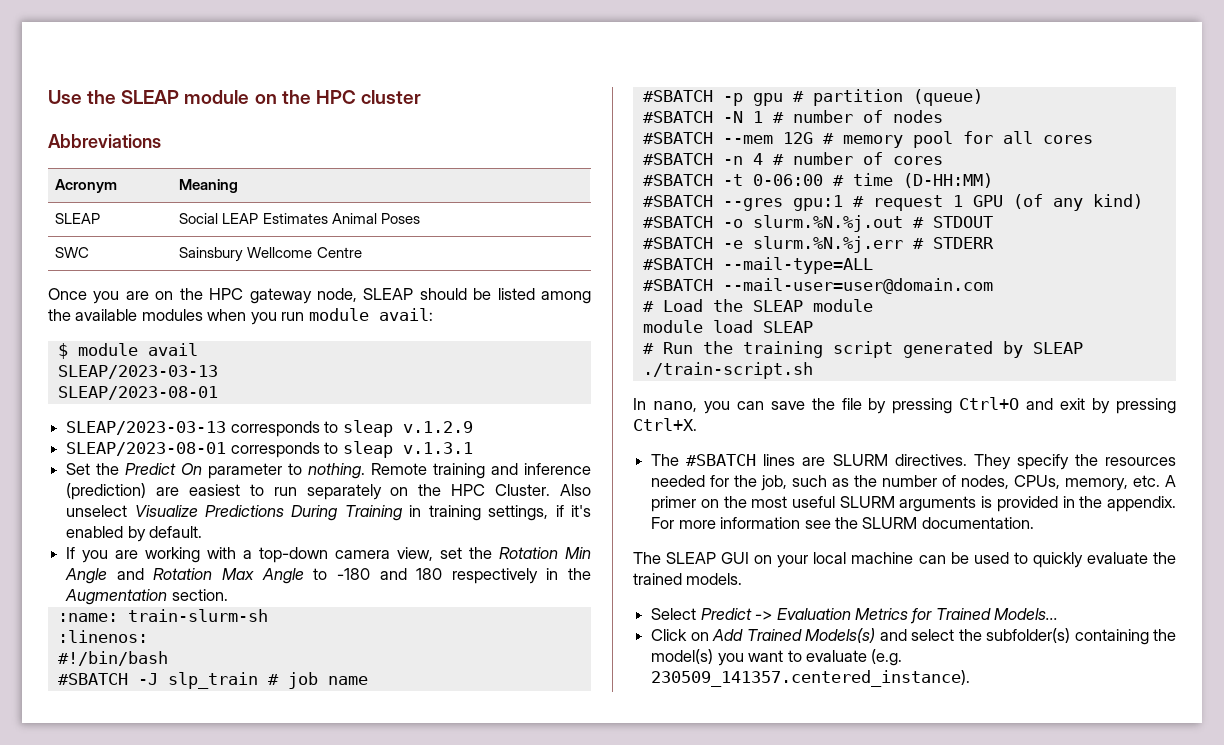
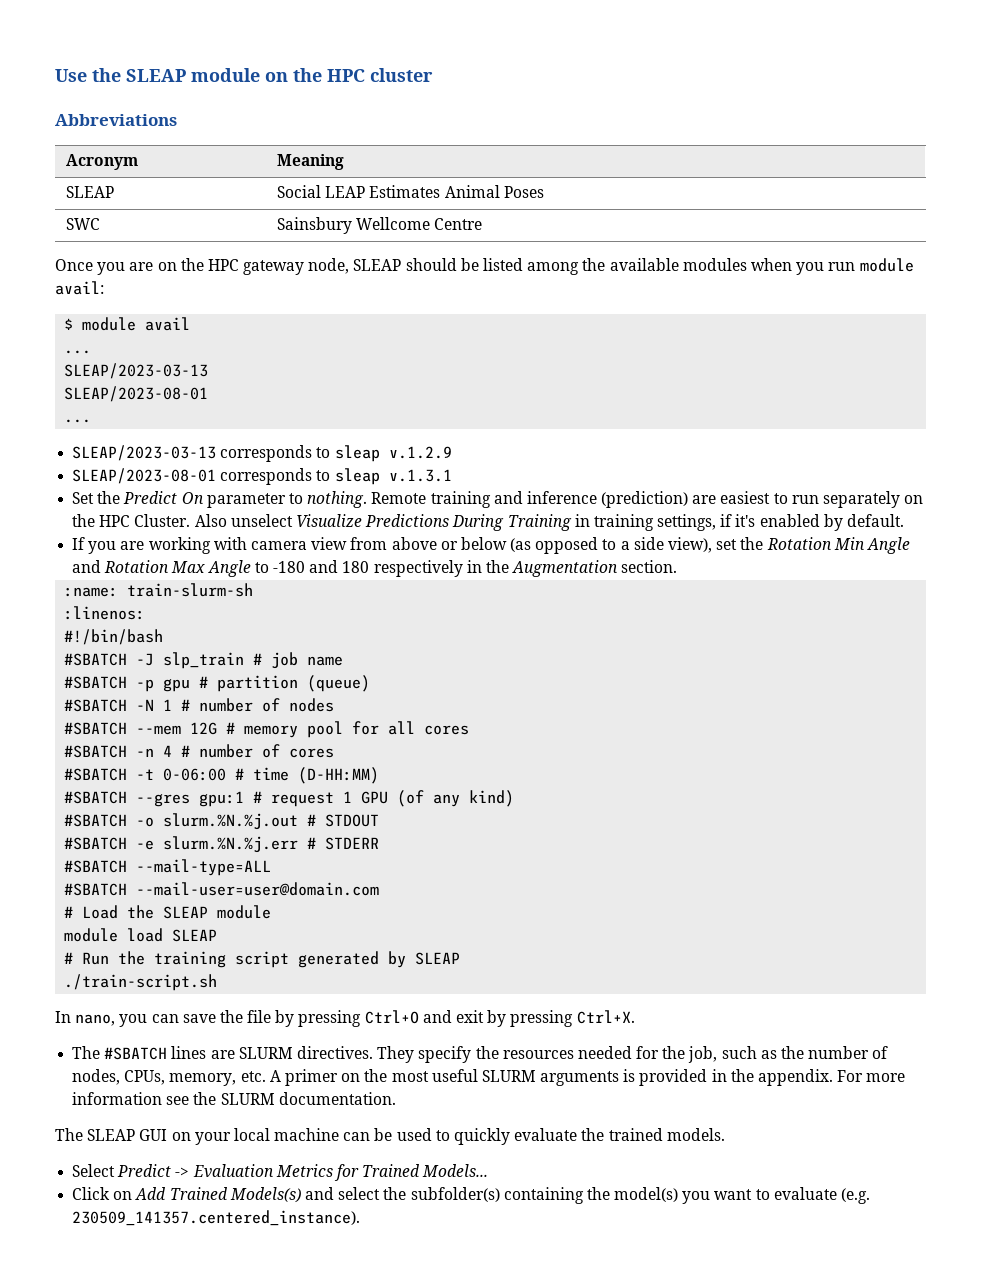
(198, 349) none -> [64,350,92,354] // ...
(218, 393) none -> [64,419,92,423] // ...
[243,547,434,563] a top-down camera view, -> [250,537,713,554] camera view from above or below (as opposed to a side view),

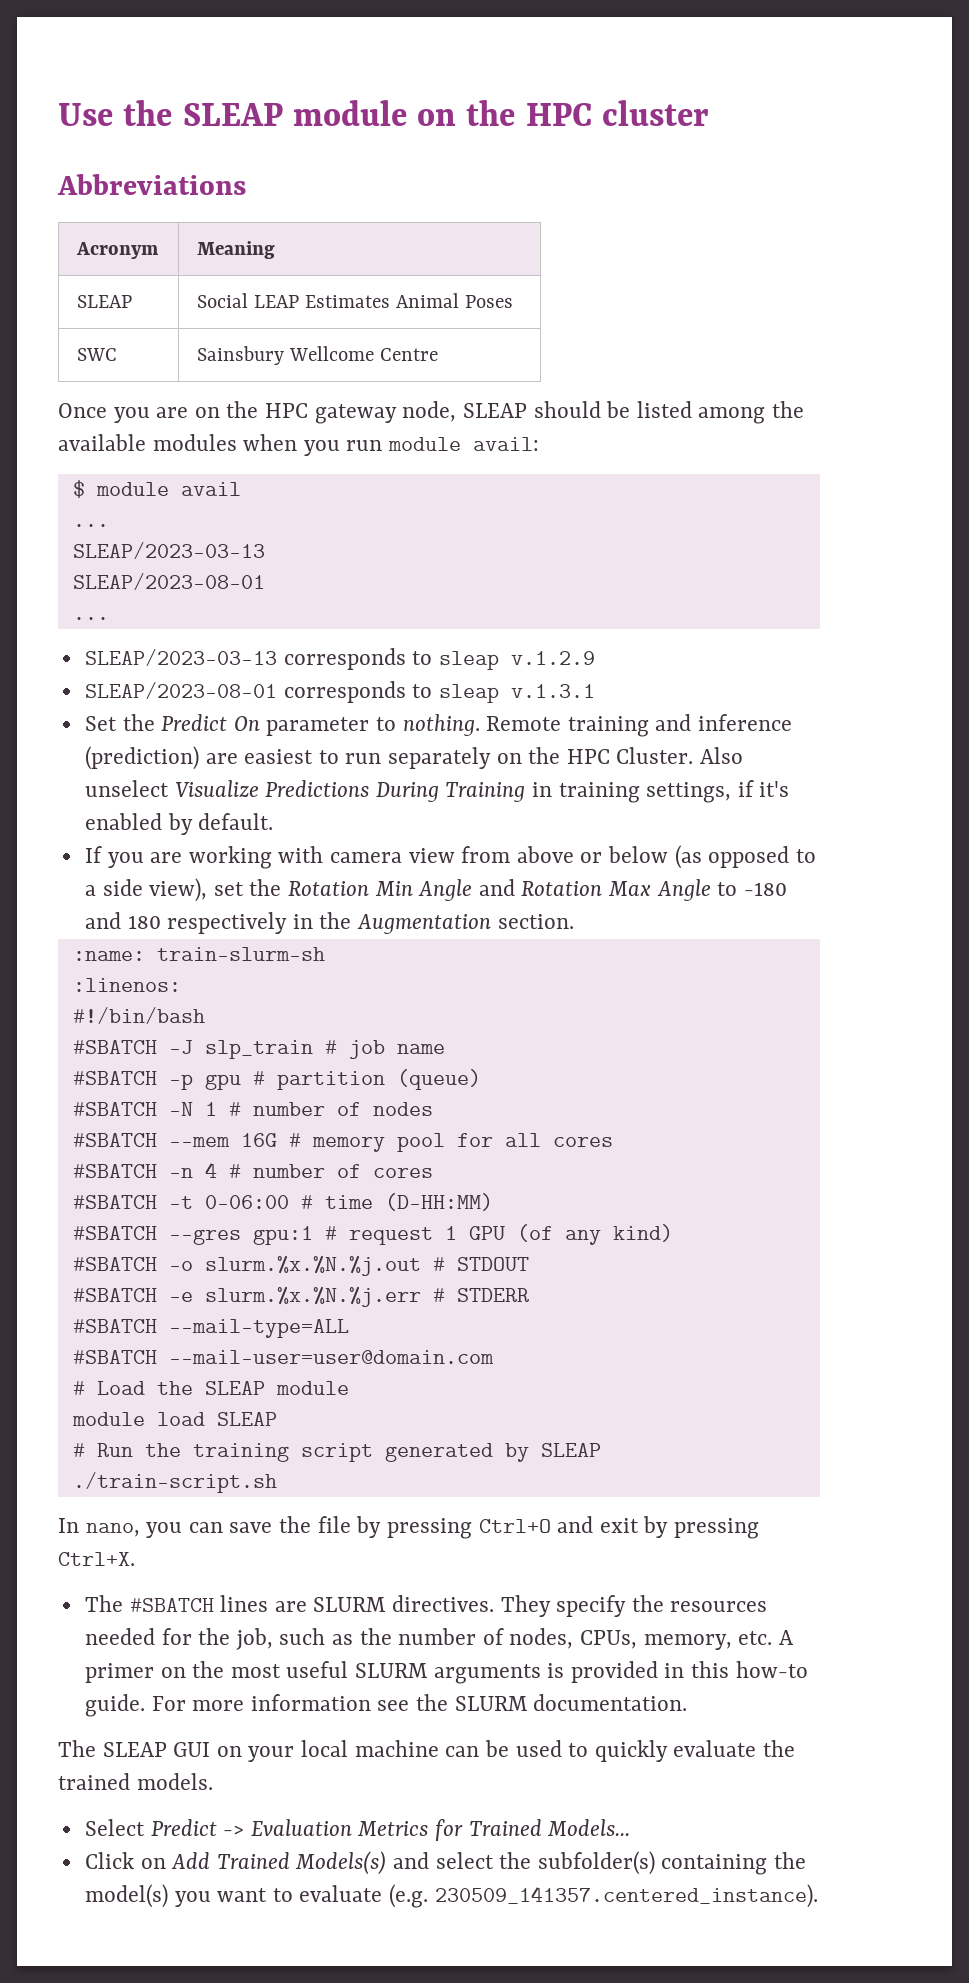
[190,722,218,735] 12G -> [240,1133,277,1147] 16G
[163,813,299,830] slurm.%N.%j.out -> [204,1255,421,1276] slurm.%x.%N.%j.out
[163,836,299,853] slurm.%N.%j.err -> [204,1286,421,1307] slurm.%x.%N.%j.err
[730,1069,834,1086] the appendix. -> [691,1661,808,1678] [84,1694,145,1717] this how-to guide.

